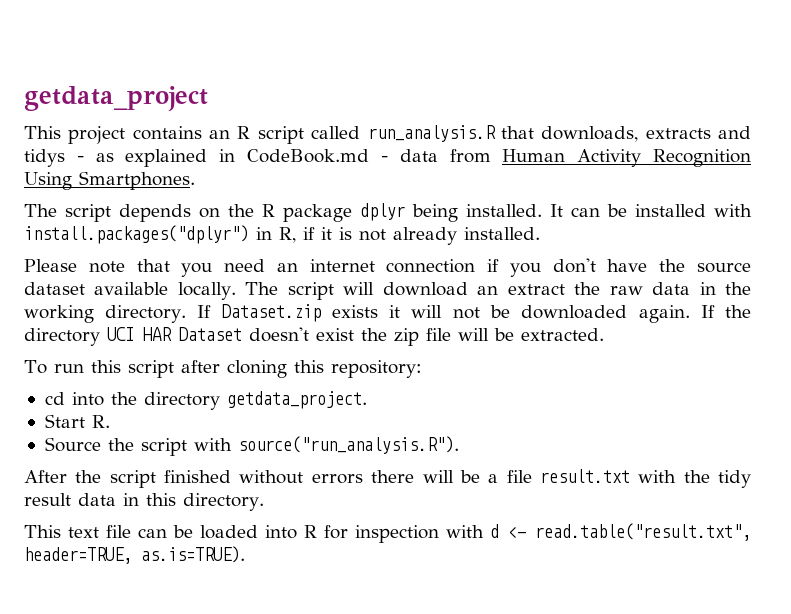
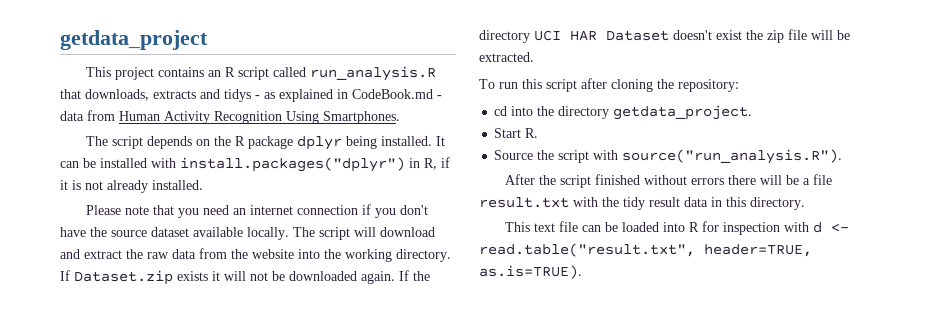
[477,286,499,295] an -> [60,249,80,259] and
[699,282,716,295] in -> [199,248,320,259] from the website into
[293,360,324,373] this -> [657,79,674,89] the

